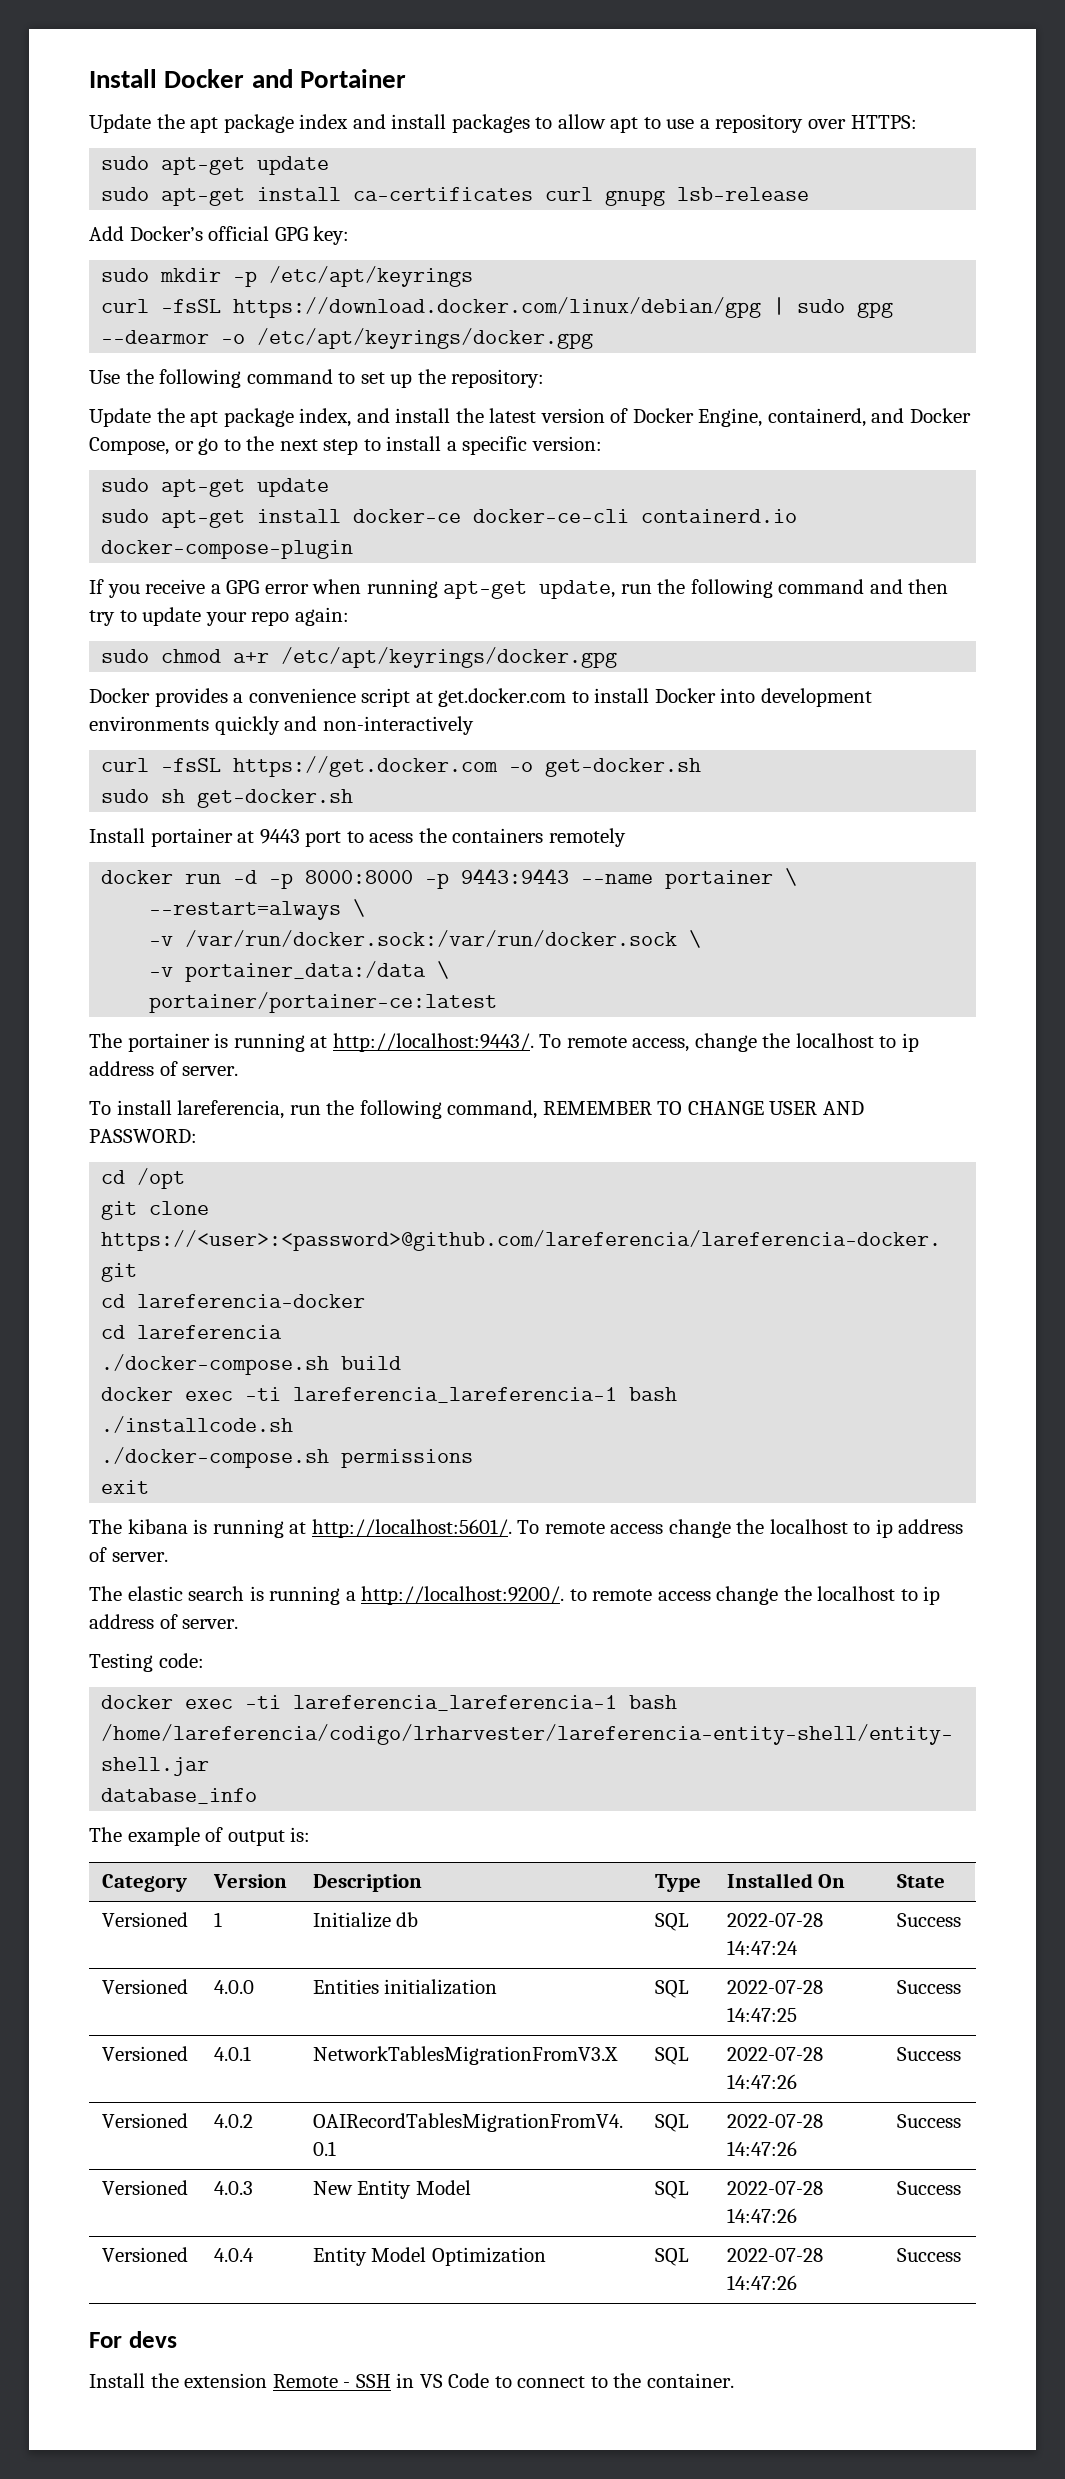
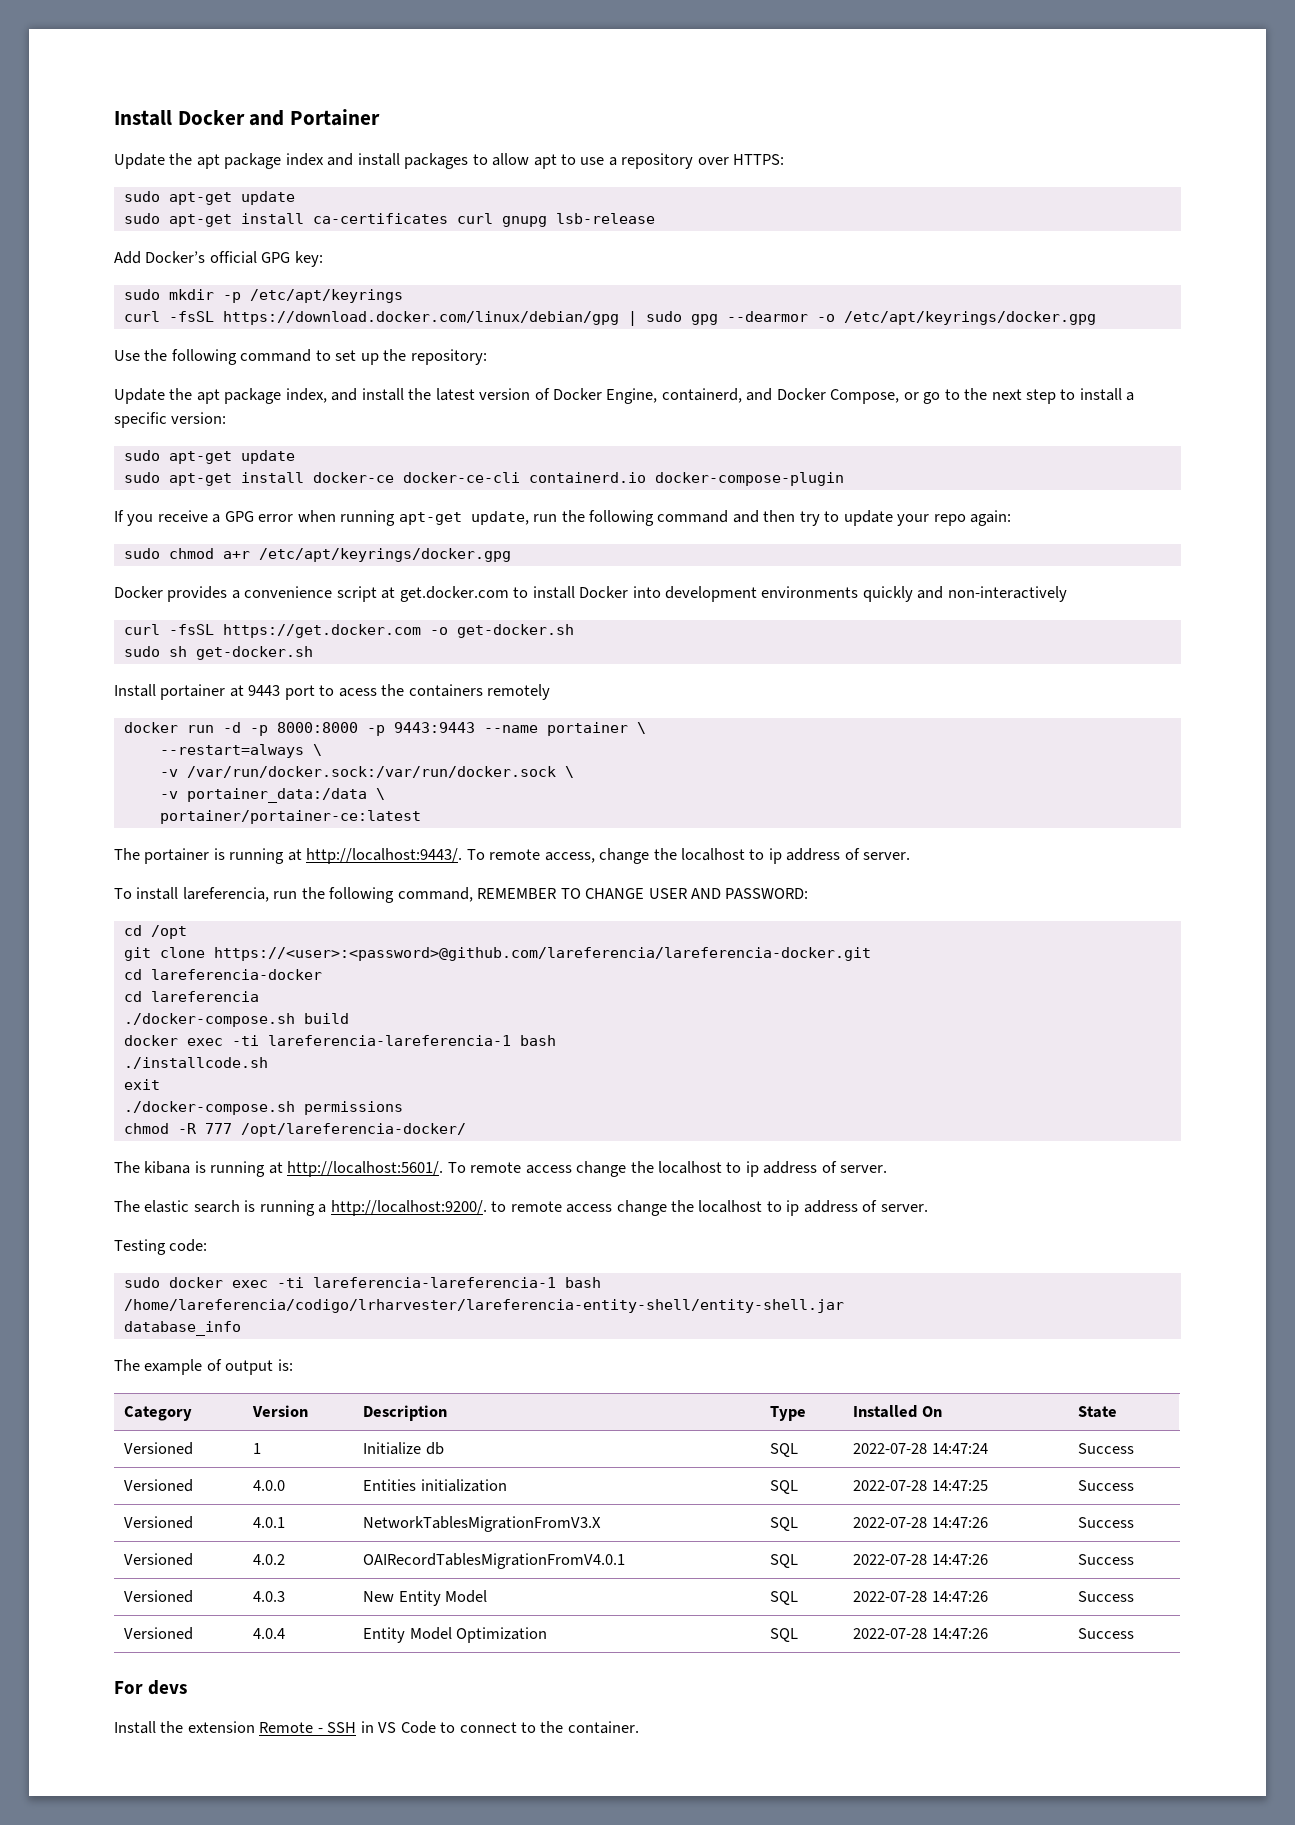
[293,1387,618,1403] lareferencia_lareferencia-1 -> [267,1035,511,1046] lareferencia-lareferencia-1
(294, 1424) none -> [123,1079,160,1090] // exit
[101,1480,150,1494] exit -> [123,1123,466,1137] chmod -R 777 /opt/lareferencia-docker/
[101,1695,618,1711] docker exec -ti lareferencia_lareferencia-1 -> [123,1277,556,1288] sudo docker exec -ti lareferencia-lareferencia-1

